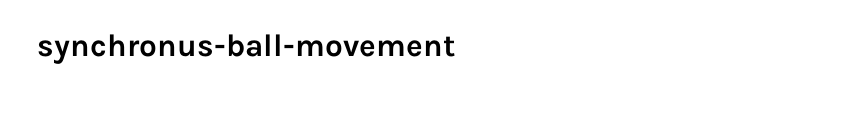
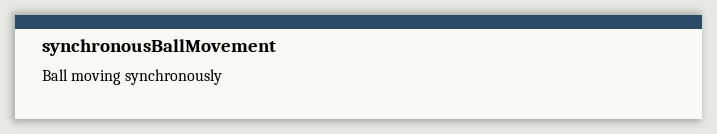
[37,34,455,64] synchronus-ball-movement -> [42,39,276,56] [42,69,222,85] synchronousBallMovement // Ball moving synchronously

